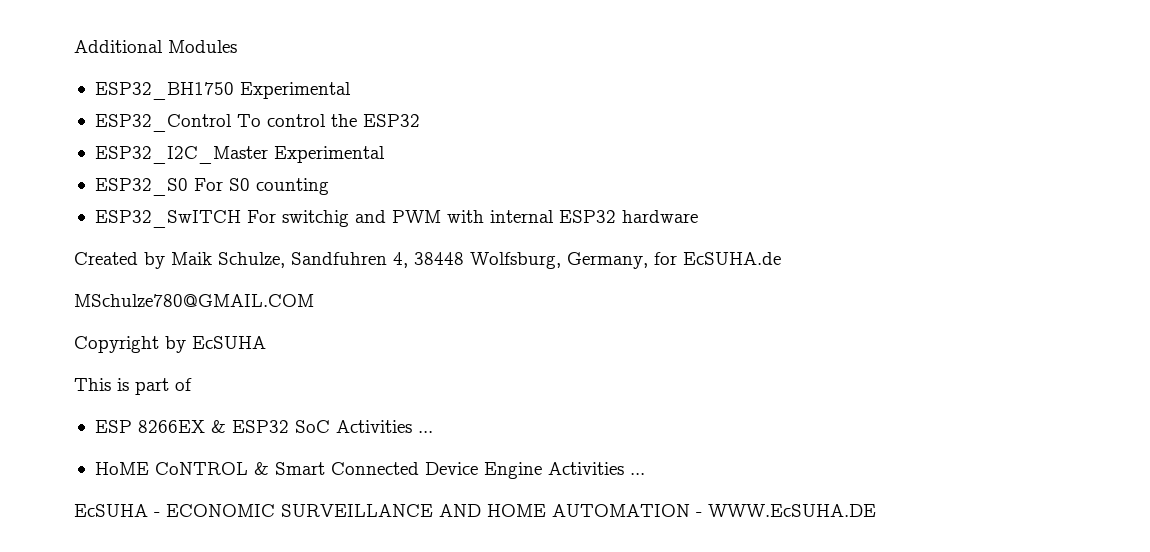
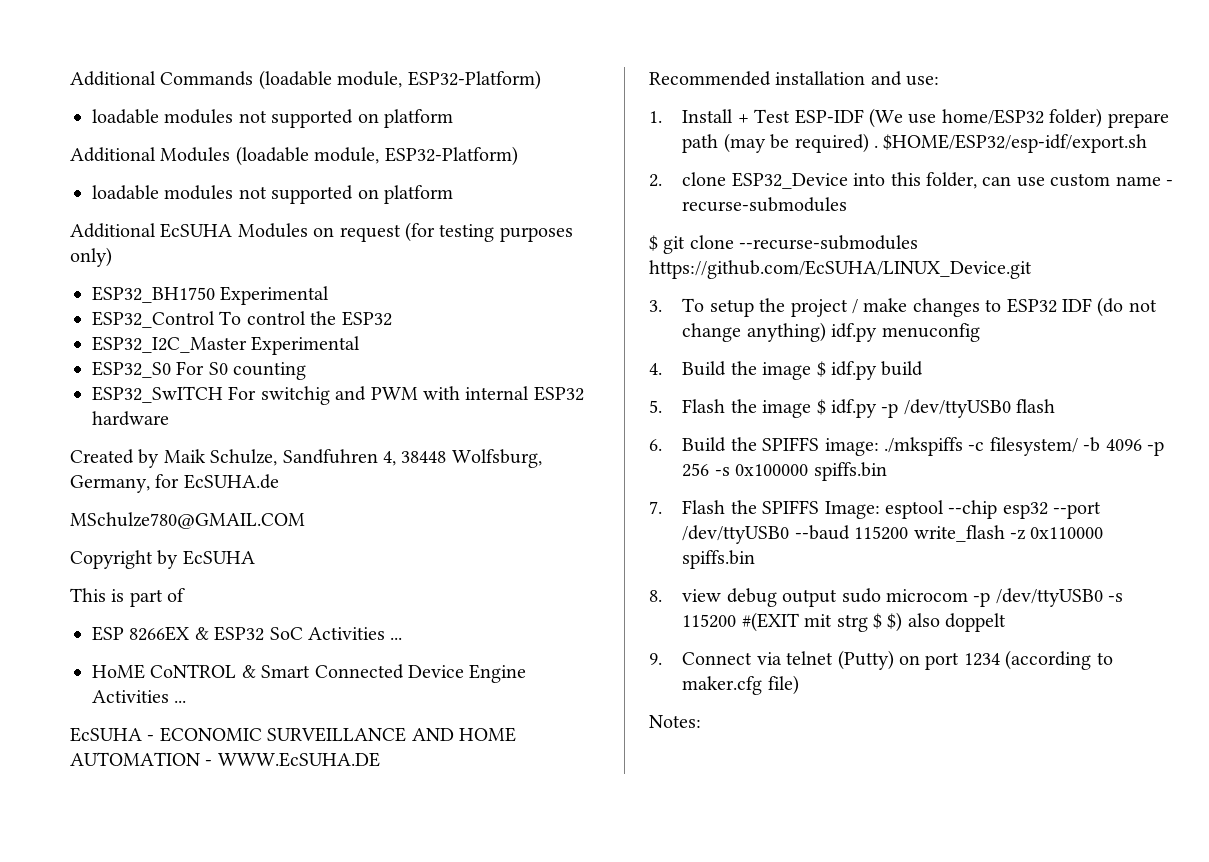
[74,40,237,53] Additional Modules -> [70,70,541,90] [92,109,453,128] [70,146,518,166] [92,185,453,204] [70,222,573,242] [70,247,112,267] Additional Commands (loadable module, ESP32-Platform) // loadable modules not supported on platform // Additional Modules (loadable module, ESP32-Platform) // loadable modules not supported on platform // Additional EcSUHA Modules on request (for testing purposes only)
(876, 510) none -> [649,71,940,86] [649,108,1169,128] [682,133,1148,153] [649,172,1173,189] [682,197,848,212] [649,235,919,254] [649,260,1032,279] [649,297,1157,317] [682,322,980,342] [649,361,924,380] [649,399,1056,418] [649,437,1164,456] [682,462,887,481] [649,500,1102,519] [682,525,1104,544] [682,550,756,569] [649,588,1124,607] [682,612,1007,632] [649,650,1113,670] [682,675,799,695] [649,715,701,728] // Recommended installation and use: // 1. Install + Test ESP-IDF (We use home/ESP32 folder) prepare path (may be required) . $HOME/ESP32/esp-idf/export.sh // 2. clone ESP32_Device into this folder, can use custom name - recurse-submodules // $ git clone --recurse-submodules https://github.com/EcSUHA/LINUX_Device.git // 3. To setup the project / make changes to ESP32 IDF (do not change anything) idf.py menuconfig // 4. Build the image $ idf.py build // 5. Flash the image $ idf.py -p /dev/ttyUSB0 flash // 6. Build the SPIFFS image: ./mkspiffs -c filesystem/ -b 4096 -p 256 -s 0x100000 spiffs.bin // 7. Flash the SPIFFS Image: esptool --chip esp32 --port /dev/ttyUSB0 --baud 115200 write_flash -z 0x110000 spiffs.bin // 8. view debug output sudo microcom -p /dev/ttyUSB0 -s 115200 #(EXIT mit strg $ $) also doppelt // 9. Connect via telnet (Putty) on port 1234 (according to maker.cfg file) // Notes:

